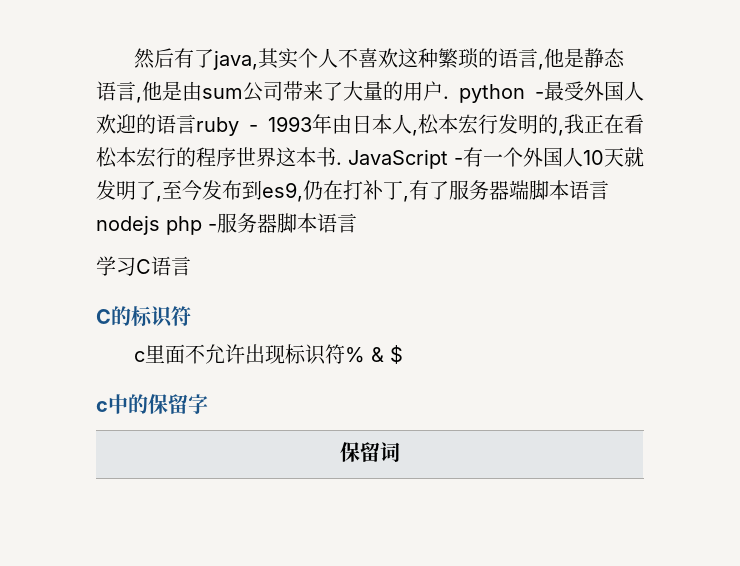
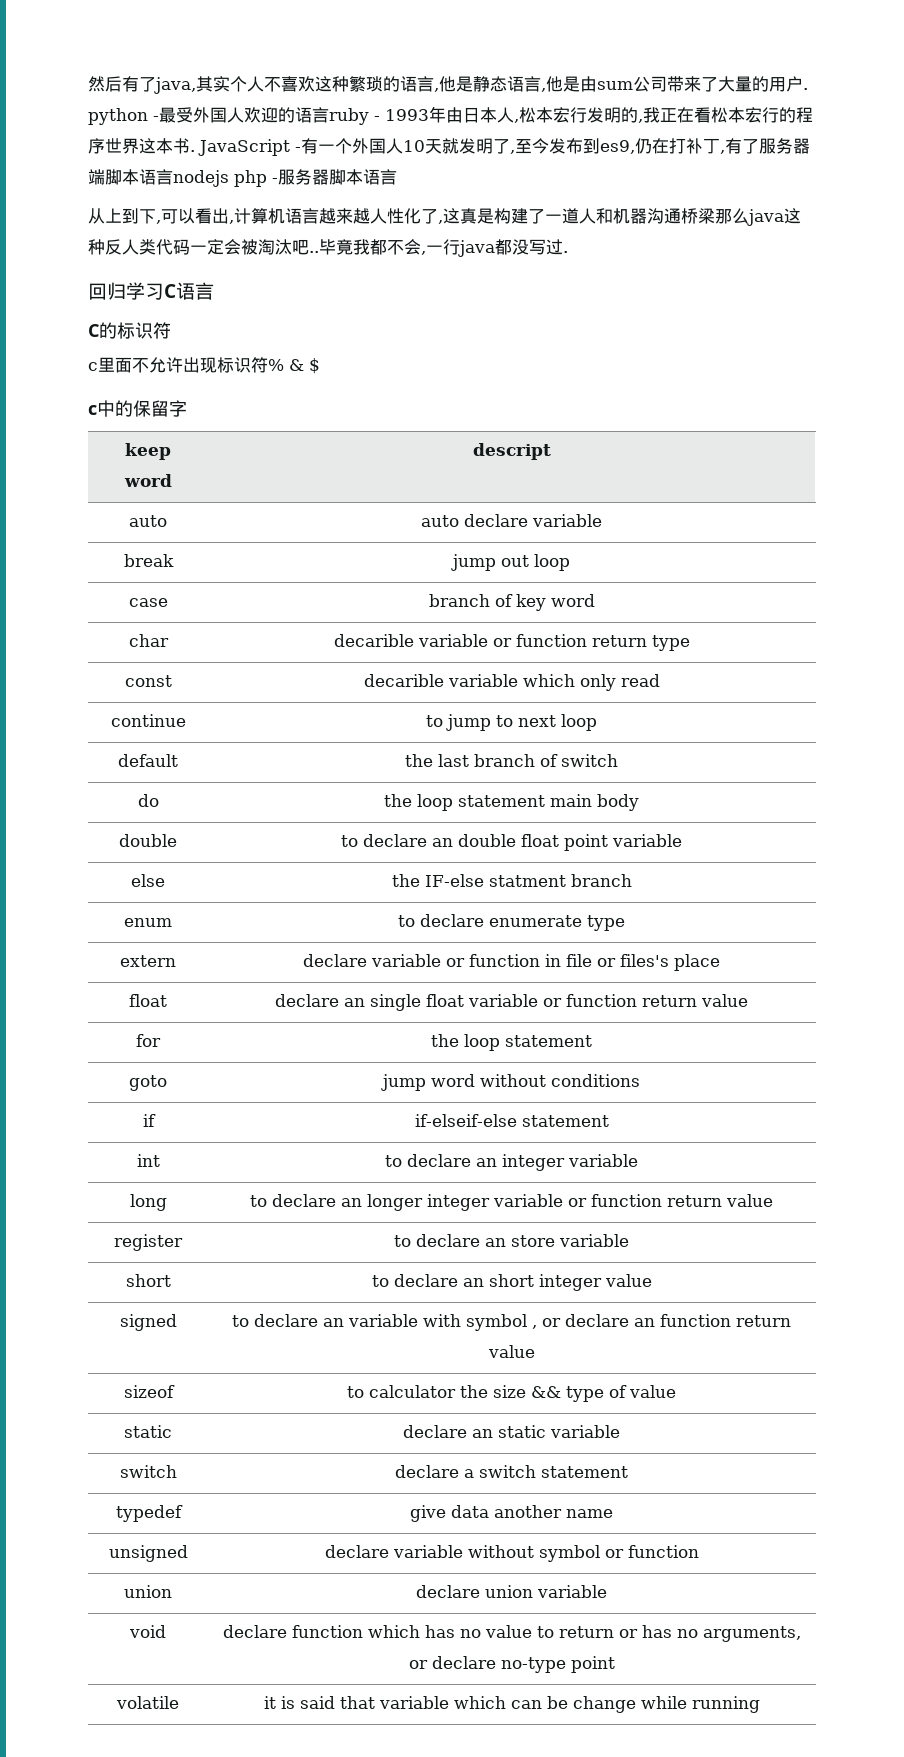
(357, 223) none -> [88,208,801,226] [88,239,568,257] [88,282,126,300] 从上到下,可以看出,计算机语言越来越人性化了,这真是构建了一道人和机器沟通桥梁那么java这种反人类代码一定会被淘汰吧..毕竟我都不会,一行java都没写过. // 回归
[340,442,400,462] 保留词 -> [125,443,171,460] [123,474,172,487] [472,443,551,460] [129,515,167,527] [421,514,602,527] [123,554,174,567] [451,554,570,571] [128,598,168,607] [428,594,595,611] [128,634,169,647] [333,634,690,651] [124,675,172,687] [363,674,660,691] [110,714,186,727] [426,714,597,731] [118,754,178,767] [405,754,618,767] [137,794,159,807] [384,794,639,811] [119,834,177,847] [341,834,683,851] [131,874,165,887] [391,874,632,887] [124,918,172,927] [398,914,625,931] [120,955,176,967] [303,954,721,971] [129,994,167,1007] [275,994,749,1011] [136,1034,161,1047] [431,1034,592,1051] [129,1075,167,1091] [381,1074,640,1091] [142,1114,156,1127] [414,1114,609,1127] [136,1154,160,1167] [385,1154,638,1171] [129,1194,167,1211] [250,1194,774,1211] [114,1234,183,1251] [394,1234,629,1247] [125,1274,171,1287] [371,1274,652,1291] [119,1314,177,1331] [232,1314,792,1331] [487,1345,535,1358] [123,1385,175,1398] [347,1385,677,1402] [124,1425,172,1438] [403,1425,620,1438] [119,1465,177,1478] [395,1465,628,1478] [115,1505,183,1522] [410,1505,613,1522] [108,1545,188,1562] [324,1545,699,1562] [124,1585,172,1598] [416,1585,607,1598] [129,1625,166,1638] [222,1625,801,1642] [408,1656,615,1673] [116,1696,179,1709] [263,1696,760,1713] keep word | descript // auto | auto declare variable // break | jump out loop // case | branch of key word // char | decarible variable or function return type // const | decarible variable which only read // continue | to jump to next loop // default | the last branch of switch // do | the loop statement main body // double | to declare an double float point variable // else | the IF-else statment branch // enum | to declare enumerate type // extern | declare variable or function in file or files's place // float | declare an single float variable or function return value // for | the loop statement // goto | jump word without conditions // if | if-elseif-else statement // int | to declare an integer variable // long | to declare an longer integer variable or function return value // register | to declare an store variable // short | to declare an short integer value // signed | to declare an variable with symbol , or declare an function return value // sizeof | to calculator the size && type of value // static | declare an static variable // switch | declare a switch statement // typedef | give data another name // unsigned | declare variable without symbol or function // union | declare union variable // void | declare function which has no value to return or has no arguments, or declare no-type point // volatile | it is said that variable which can be change while running

